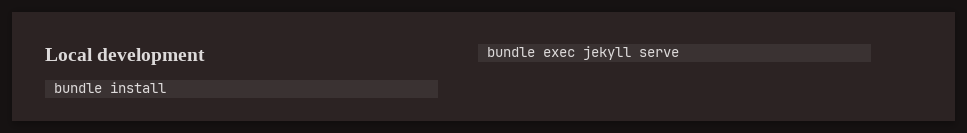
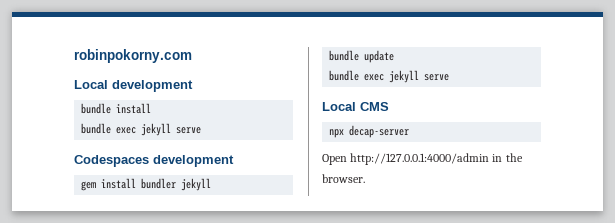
(45, 54) none -> [74,49,192,63] robinpokorny.com //
(680, 53) none -> [74,155,234,167] [81,178,212,191] [329,50,395,63] [329,70,450,83] [322,102,389,111] [329,125,410,138] [322,153,523,165] [322,174,365,183] // Codespaces development // gem install bundler jekyll // bundle update // bundle exec jekyll serve // Local CMS // npx decap-server // Open http://127.0.0.1:4000/admin in the browser.

